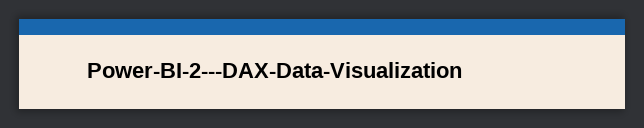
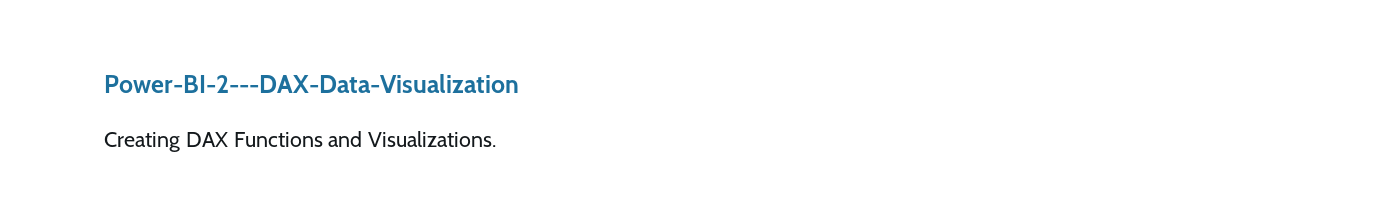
(462, 70) none -> [104,131,497,152] // Creating DAX Functions and Visualizations.

